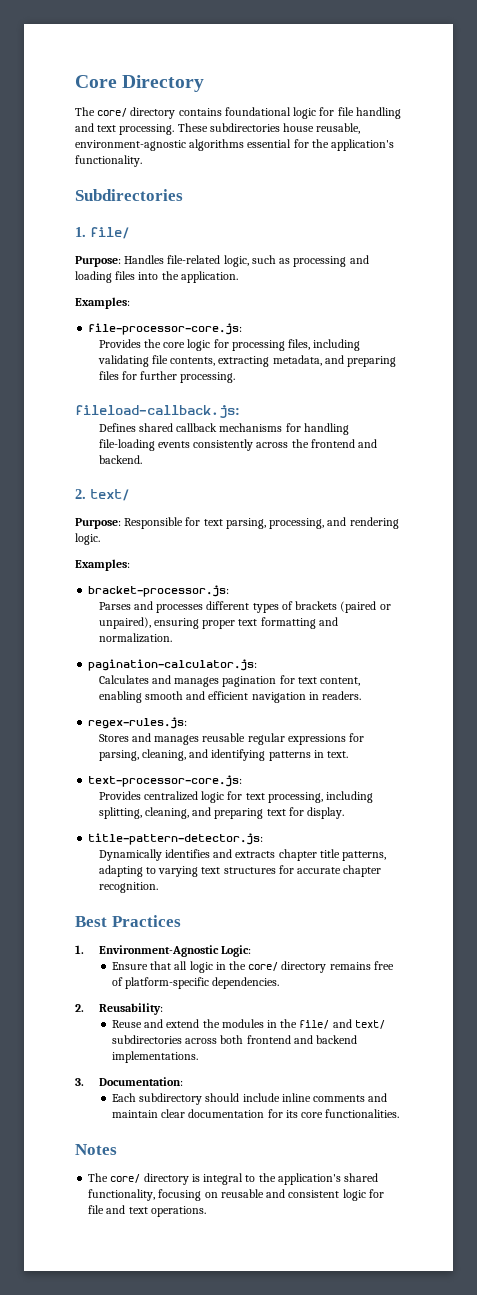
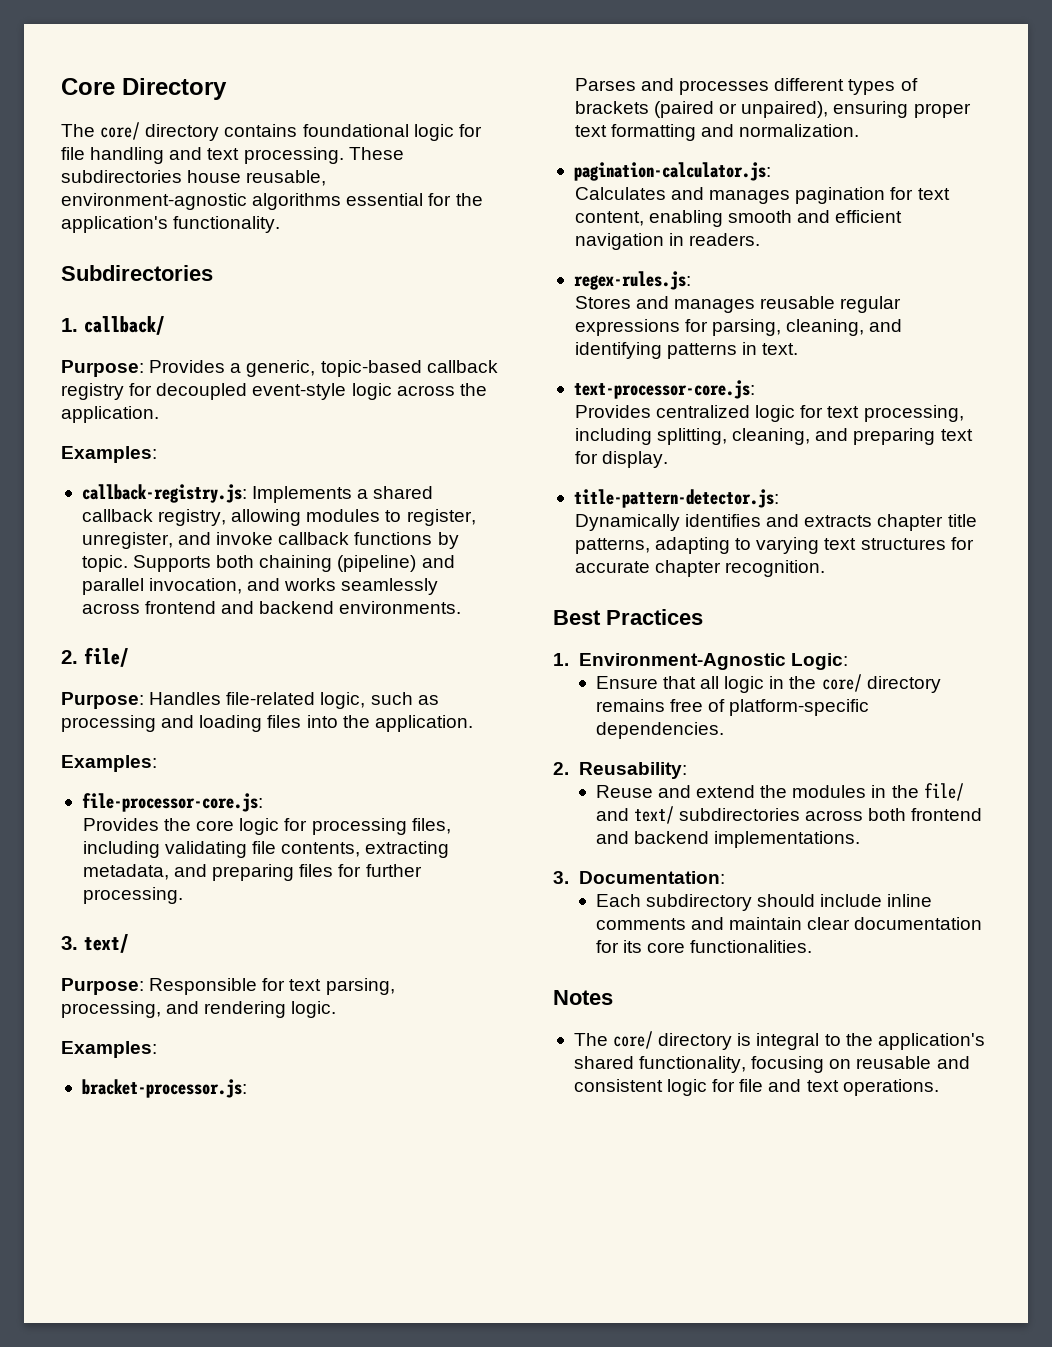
(86, 232) none -> [84,316,165,335] [61,360,498,377] [61,383,487,400] [61,406,159,423] [61,446,157,463] [81,484,434,503] [81,509,476,526] [81,532,459,549] [81,555,455,572] [81,578,439,595] [81,601,462,614] [61,650,78,664] callback/ // Purpose: Provides a generic, topic-based callback registry for decoupled event-style logic across the application. // Examples: // callback-registry.js: Implements a shared callback registry, allowing modules to register, unregister, and invoke callback functions by topic. Supports both chaining (pipeline) and parallel invocation, and works seamlessly across frontend and backend environments. // 2.
[75,405,240,418] [98,423,349,435] [98,439,378,451] [98,455,142,464] [75,489,86,499] fileload-callback.js: // Defines shared callback mechanisms for handling file-loading events consistently across the frontend and backend. // 2. -> [61,936,78,950] 3.

